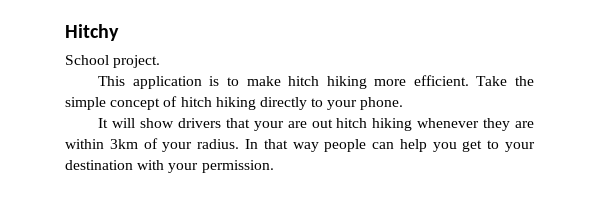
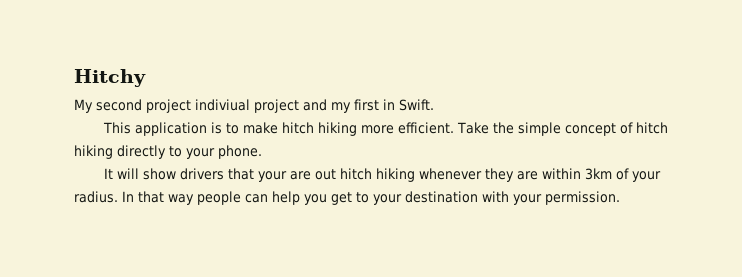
[65,55,161,68] School project. -> [74,99,434,113] My second project indiviual project and my first in Swift.

